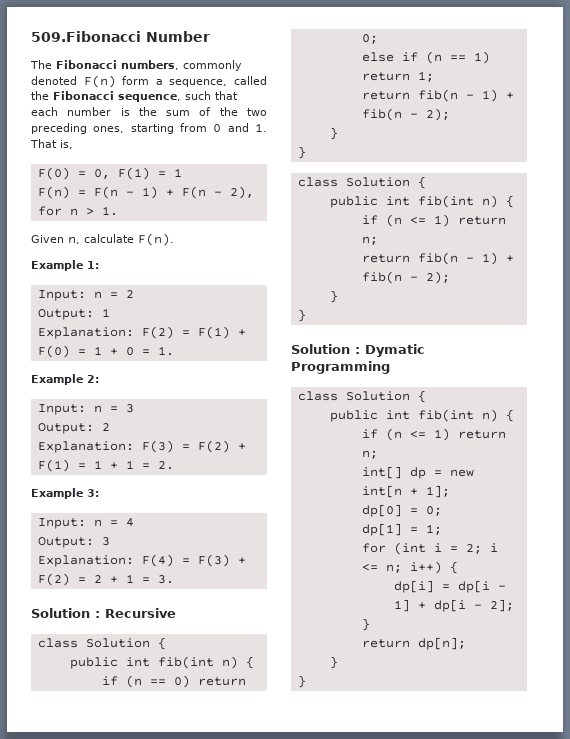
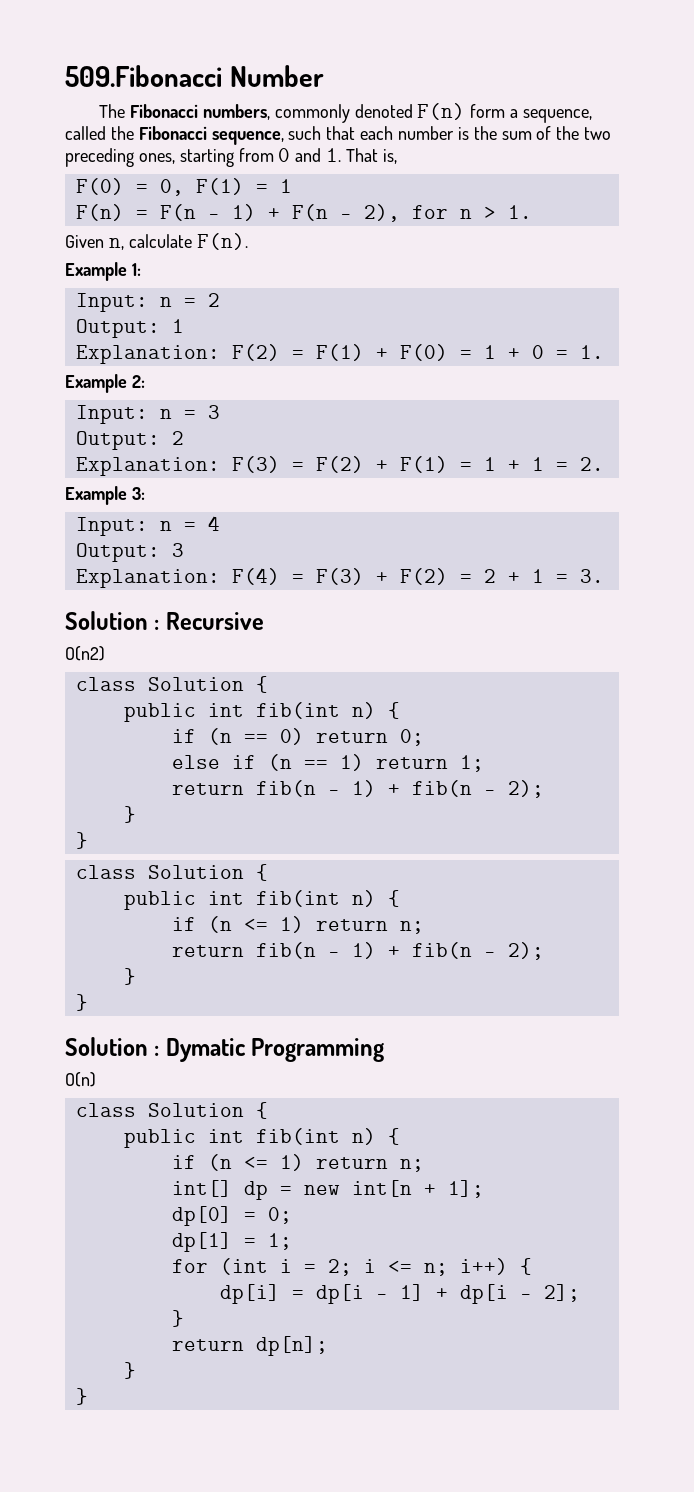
(176, 613) none -> [65,646,105,661] // O(n2)
(390, 367) none -> [65,1072,96,1087] // O(n)

